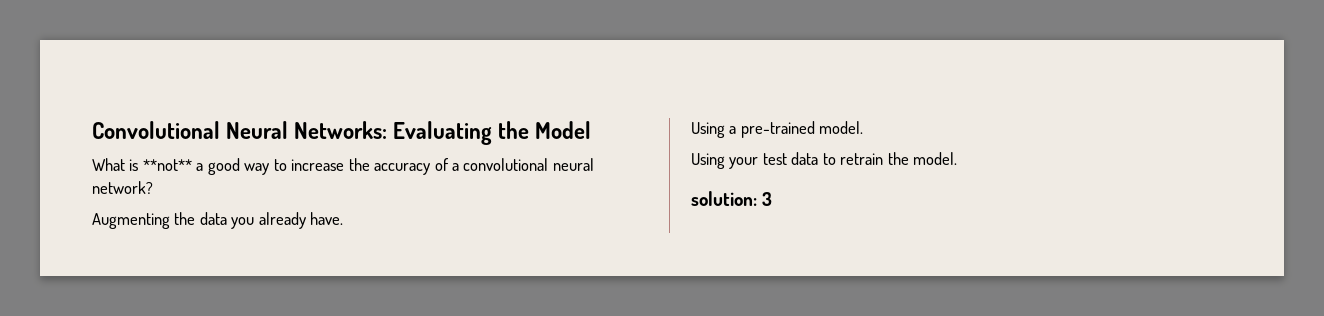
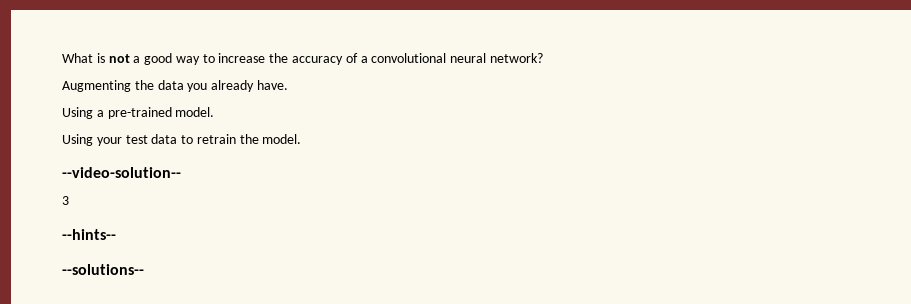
[92,121,592,145] Convolutional Neural Networks: Evaluating the Model // -> (62, 58) none
[142,159,192,171] **not** -> [108,54,130,63] not
[691,191,757,206] solution: -> [62,167,181,178] --video-solution-- //
(773, 199) none -> [62,229,116,240] [62,264,144,275] // --hints-- // --solutions--

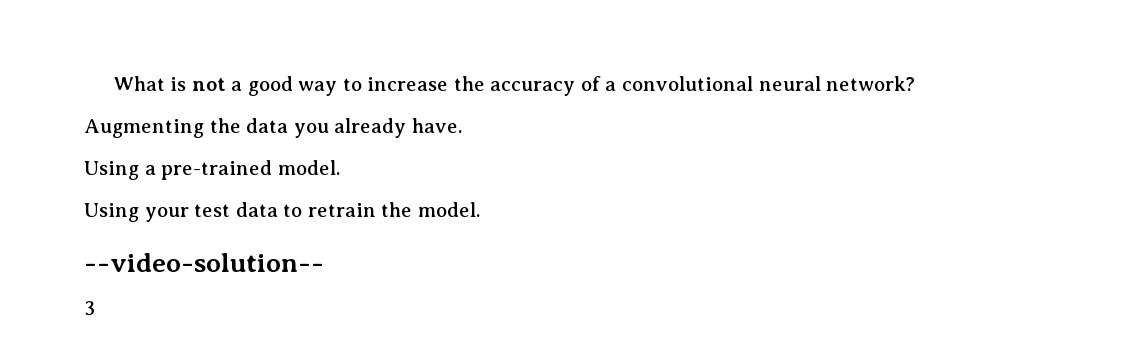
[62,229,116,240] [62,264,144,275] // --hints-- // --solutions-- -> (95, 308) none

